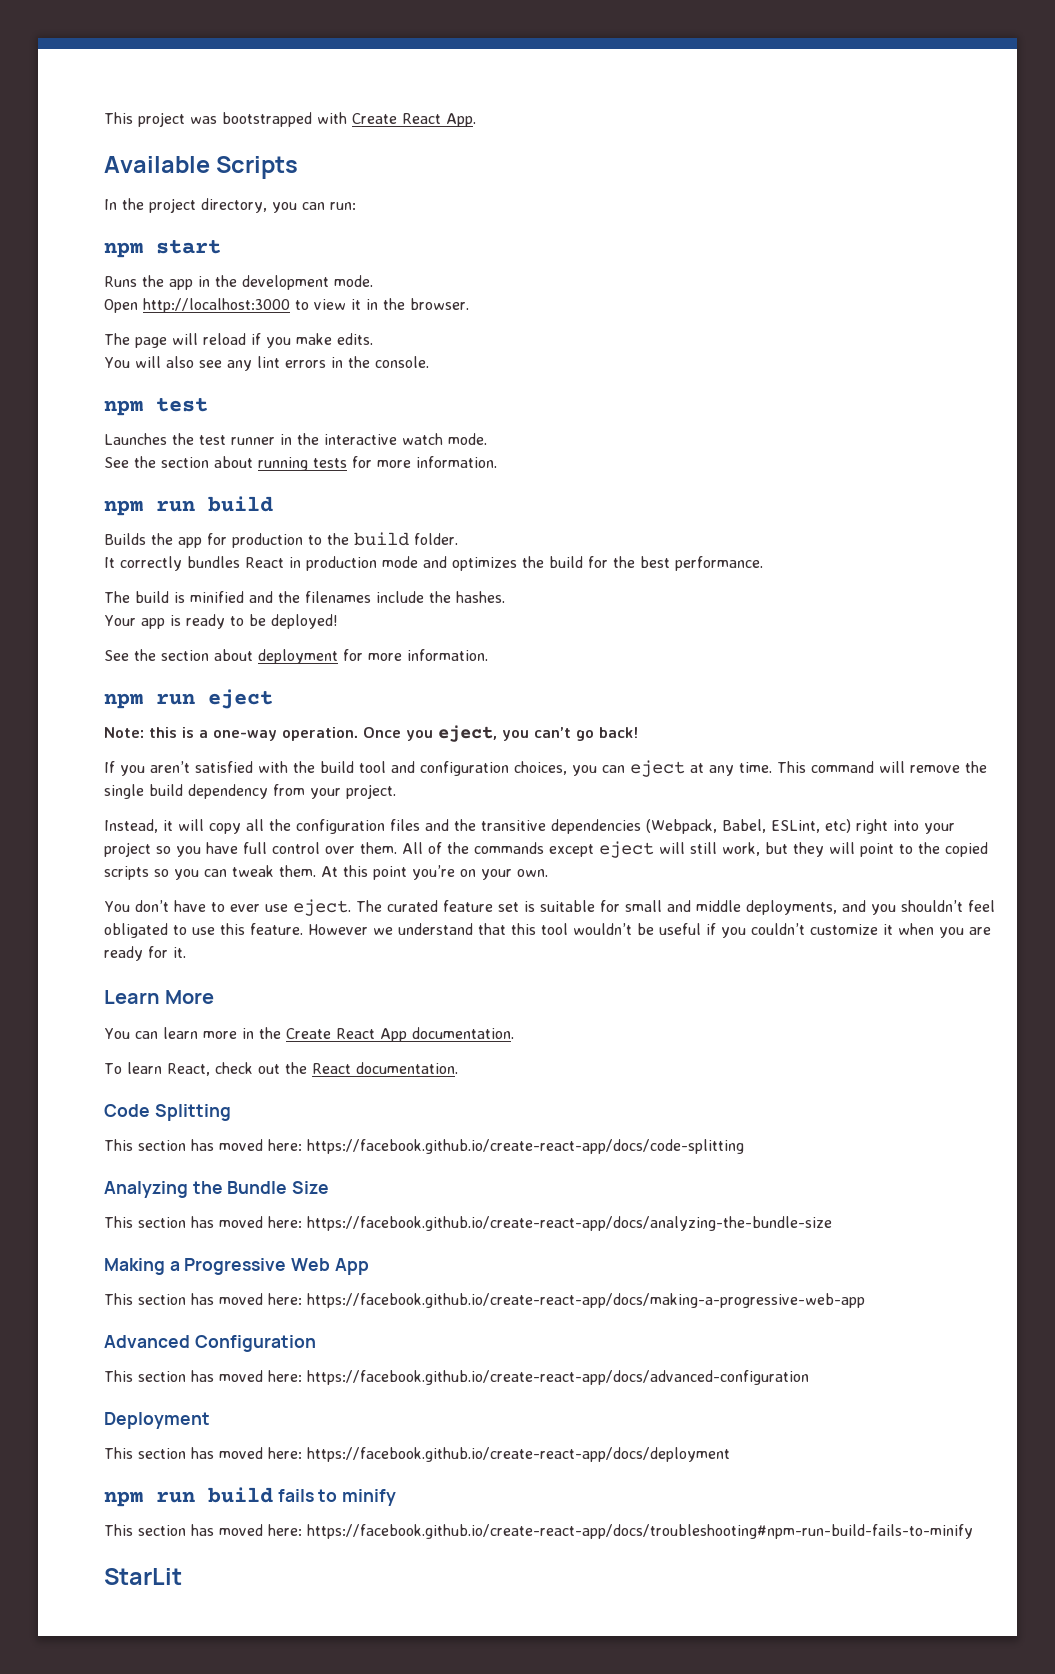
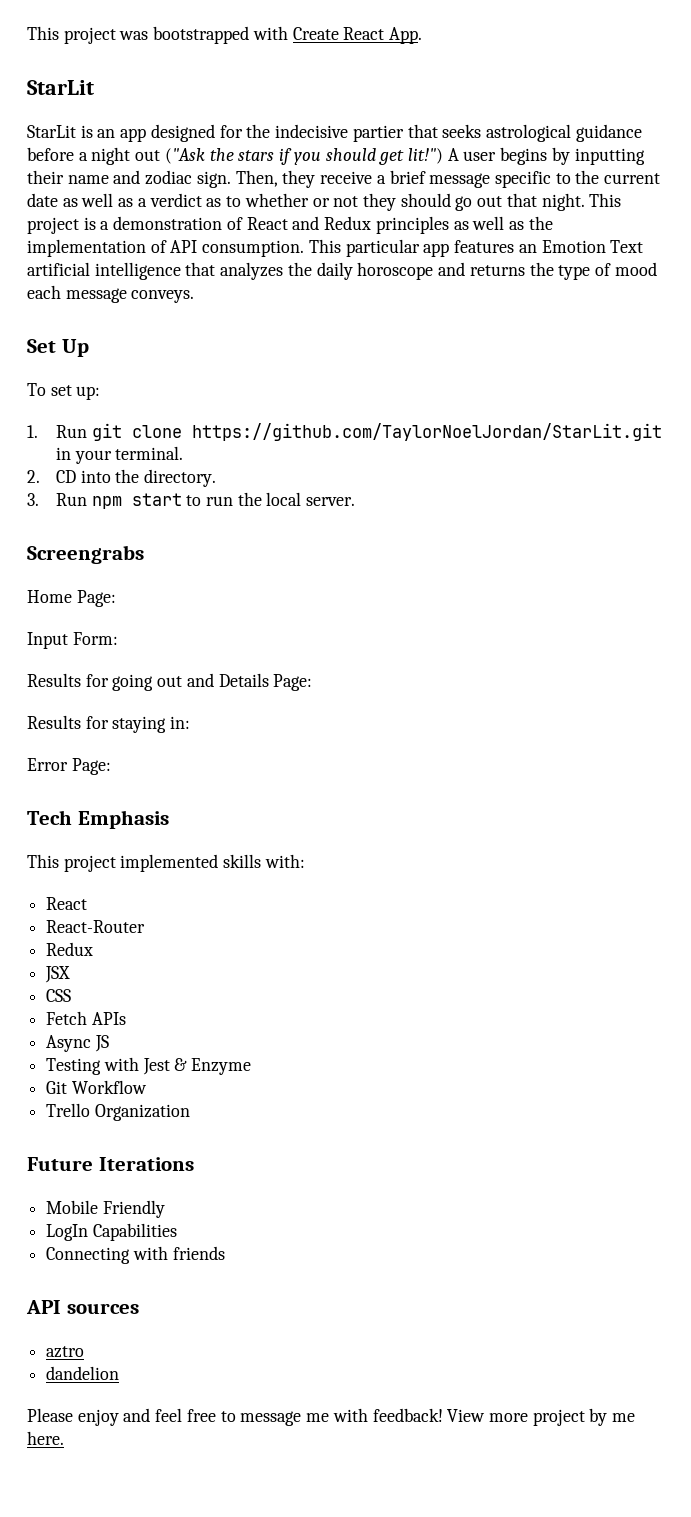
[104,156,299,179] [104,198,356,213] [104,240,221,258] [104,275,373,290] [104,298,469,313] [104,333,373,348] [104,356,429,371] [104,398,208,416] [104,433,487,445] [104,456,497,471] [104,496,273,516] [104,532,458,548] [104,556,763,571] [104,591,505,603] [104,614,338,629] [104,649,488,664] [104,689,273,709] [104,725,638,742] [104,760,987,777] [104,784,396,799] [104,819,955,834] [104,841,988,858] [104,865,548,880] [104,899,995,916] [104,923,991,938] [104,946,186,961] [104,990,215,1004] [104,1027,514,1042] [104,1062,458,1076] [104,1104,231,1121] [104,1139,744,1154] [104,1181,330,1198] [104,1216,832,1231] [104,1258,369,1275] [104,1293,865,1308] [104,1335,316,1352] [104,1370,809,1385] [104,1412,210,1429] [104,1447,730,1462] [104,1487,397,1507] [104,1524,973,1539] [104,1568,182,1585] Available Scripts // In the project directory, you can run: // npm start // Runs the app in the development mode. // Open http://localhost:3000 to view it in the browser. // The page will reload if you make edits. // You will also see any lint errors in the console. // npm test // Launches the test runner in the interactive watch mode. // See the section about running tests for more information. // npm run build // Builds the app for production to the build folder. // It correctly bundles React in production mode and optimizes the build for the best performance. // The build is minified and the filenames include the hashes. // Your app is ready to be deployed! // See the section about deployment for more information. // npm run eject // Note: this is a one-way operation. Once you eject, you can’t go back! // If you aren’t satisfied with the build tool and configuration choices, you can eject at any time. This command will remove the single build dependency from your project. // Instead, it will copy all the configuration files and the transitive dependencies (Webpack, Babel, ESLint, etc) right into your project so you have full control over them. All of the commands except eject will still work, but they will point to the copied scripts so you can tweak them. At this point you’re on your own. // You don’t have to ever use eject. The curated feature set is suitable for small and middle deployments, and you shouldn’t feel obligated to use this feature. However we understand that this tool wouldn’t be useful if you couldn’t customize it when you are ready for it. // Learn More // You can learn more in the Create React App documentation. // To learn React, check out the React documentation. // Code Splitting // This section has moved here: https://facebook.github.io/create-react-app/docs/code-splitting // Analyzing the Bundle Size // This section has moved here: https://facebook.github.io/create-react-app/docs/analyzing-the-bundle-size // Making a Progressive Web App // This section has moved here: https://facebook.github.io/create-react-app/docs/making-a-progressive-web-app // Advanced Configuration // This section has moved here: https://facebook.github.io/create-react-app/docs/advanced-configuration // Deployment // This section has moved here: https://facebook.github.io/create-react-app/docs/deployment // npm run build fails to minify // This section has moved here: https://facebook.github.io/create-react-app/docs/troubleshooting#npm-run-build-fails-to-minify // StarLit -> [27,80,94,95] [27,124,642,142] [27,147,645,165] [27,170,661,188] [27,193,622,211] [27,216,553,234] [27,239,644,257] [27,262,657,280] [27,285,195,303] [27,339,89,357] [27,383,101,400] [27,423,662,441] [55,446,184,464] [27,469,216,487] [27,492,356,509] [27,545,144,564] [27,590,116,607] [27,632,118,649] [27,673,313,691] [27,715,191,733] [27,758,111,775] [27,810,169,829] [27,854,305,872] [46,897,88,910] [46,920,146,933] [46,942,94,956] [45,966,71,983] [46,989,72,1002] [46,1011,126,1025] [46,1035,109,1052] [46,1057,252,1075] [46,1080,147,1094] [46,1103,190,1121] [27,1157,194,1171] [46,1200,165,1218] [46,1223,177,1241] [46,1246,225,1264] [26,1300,139,1314] [46,1346,85,1358] [46,1366,120,1380] [27,1408,636,1426] [27,1431,64,1445] StarLit // StarLit is an app designed for the indecisive partier that seeks astrological guidance before a night out ("Ask the stars if you should get lit!") A user begins by inputting their name and zodiac sign. Then, they receive a brief message specific to the current date as well as a verdict as to whether or not they should go out that night. This project is a demonstration of React and Redux principles as well as the implementation of API consumption. This particular app features an Emotion Text artificial intelligence that analyzes the daily horoscope and returns the type of mood each message conveys. // Set Up // To set up: // 1. Run git clone https://github.com/TaylorNoelJordan/StarLit.git in your terminal. // 2. CD into the directory. // 3. Run npm start to run the local server. // Screengrabs // Home Page: // Input Form: // Results for going out and Details Page: // Results for staying in: // Error Page: // Tech Emphasis // This project implemented skills with: // React // React-Router // Redux // JSX // CSS // Fetch APIs // Async JS // Testing with Jest & Enzyme // Git Workflow // Trello Organization // Future Iterations // Mobile Friendly // LogIn Capabilities // Connecting with friends // API sources // aztro // dandelion // Please enjoy and feel free to message me with feedback! View more project by me here.

